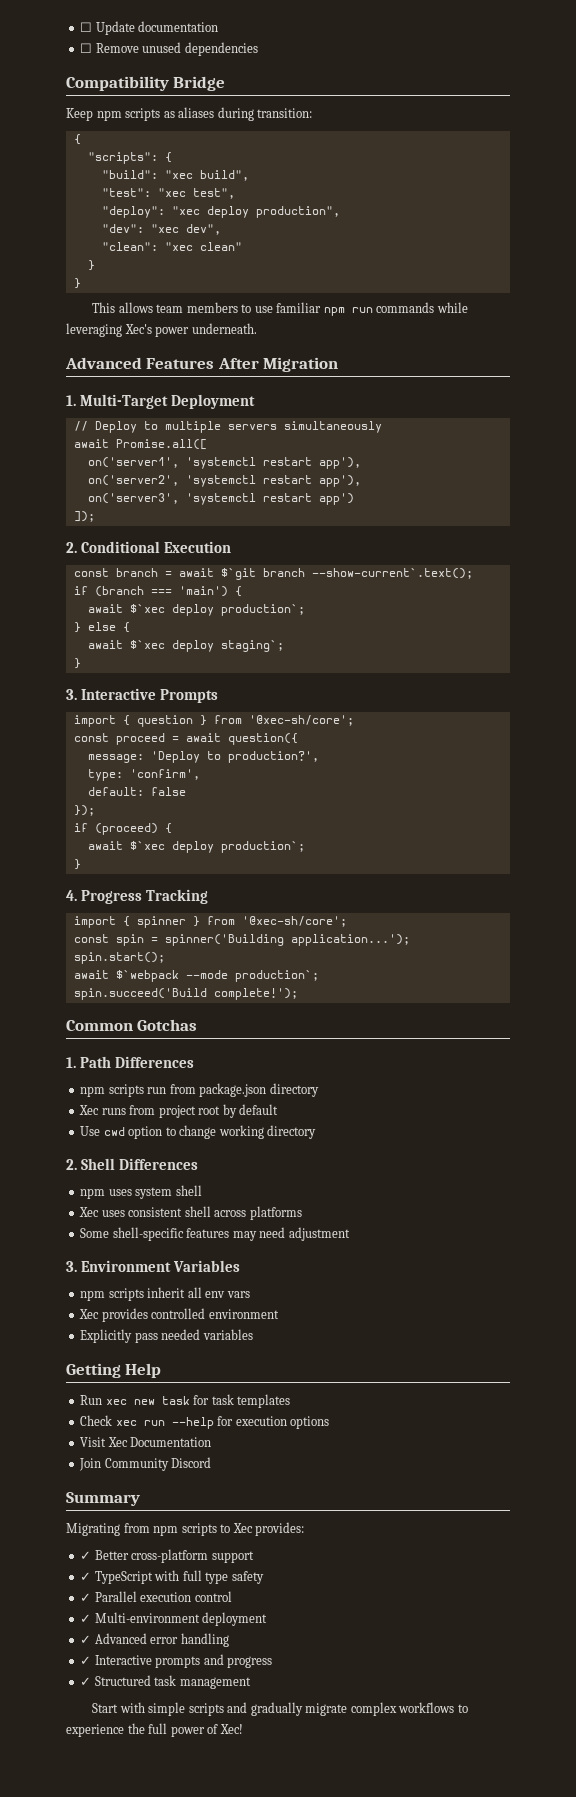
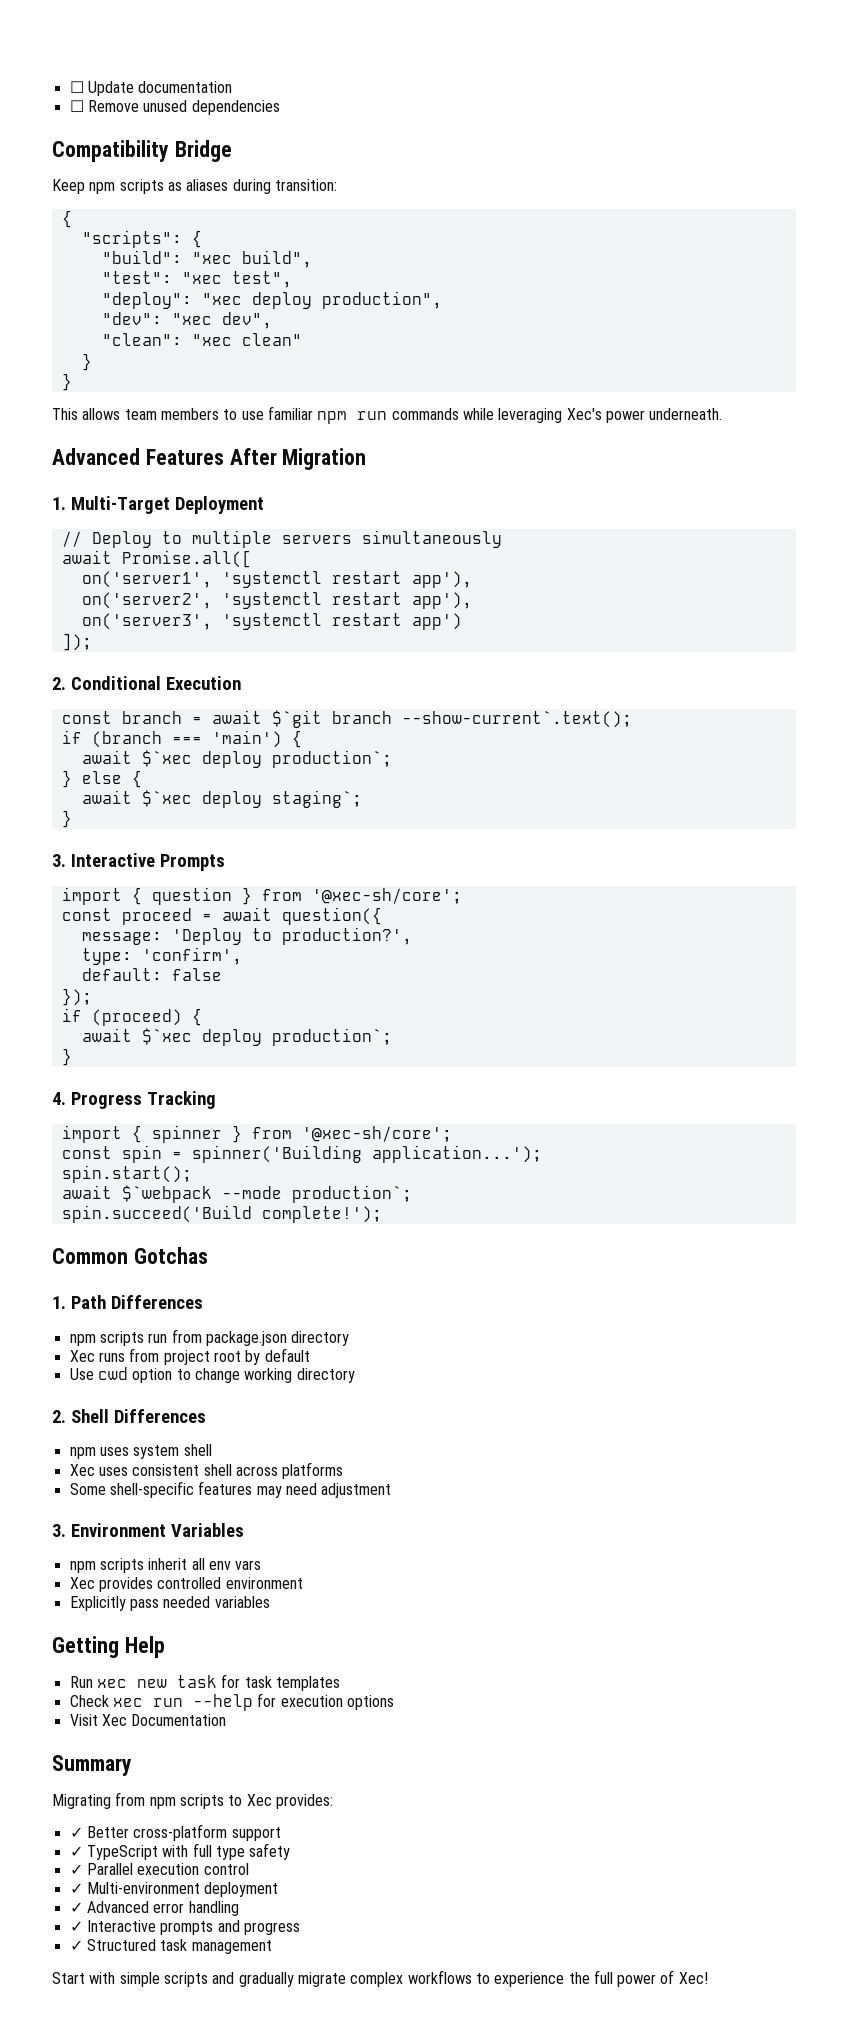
[79,1457,212,1471] // Join Community Discord -> (227, 1720) none

